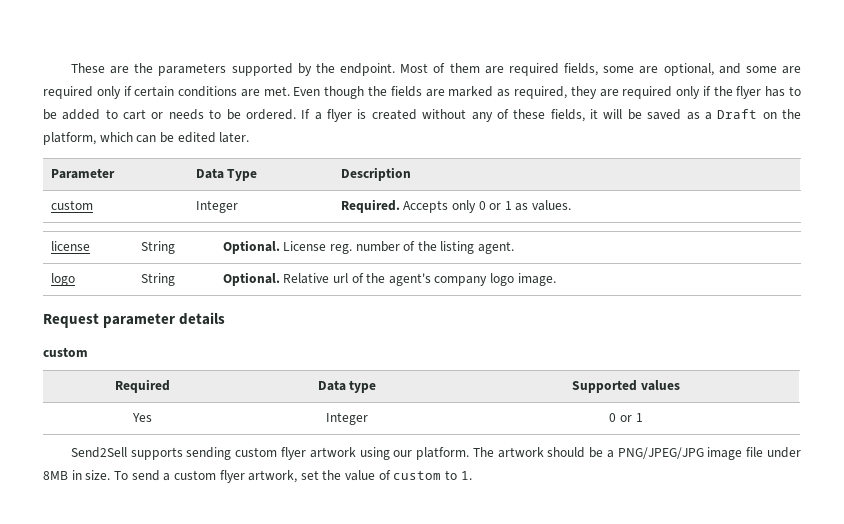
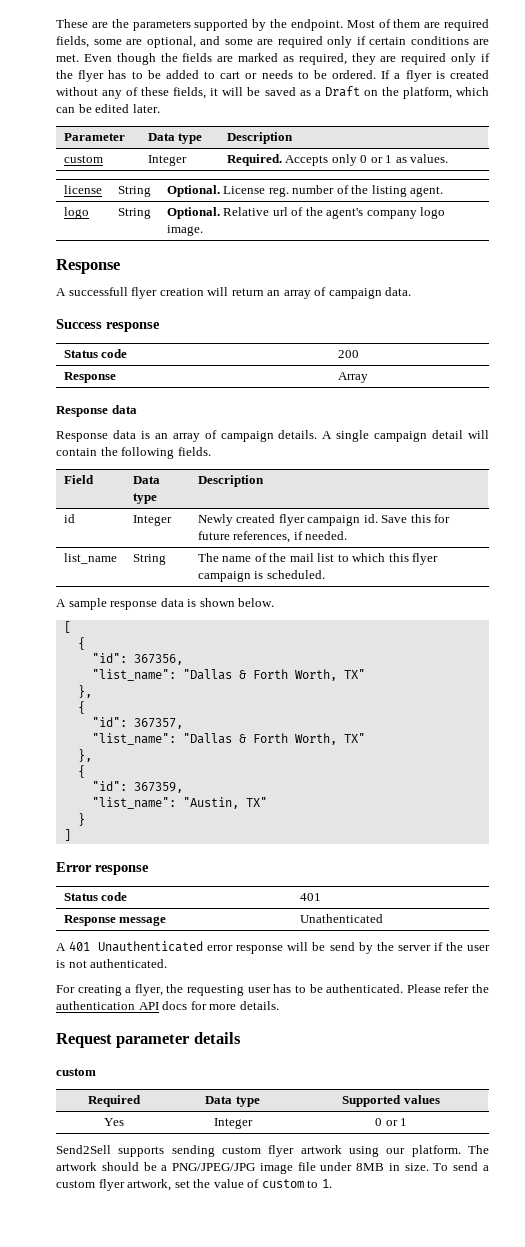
[227,169,258,181] Type -> [178,133,203,144] type
(556, 279) none -> [56,259,120,274] [56,287,412,299] [56,319,160,332] [63,349,128,358] [337,350,359,358] [63,372,116,383] [337,372,368,383] [56,405,137,417] [56,430,490,442] [56,447,211,459] [63,475,94,484] [132,476,160,484] [132,493,157,504] [197,475,264,487] [63,514,75,523] [132,515,172,526] [197,514,451,526] [197,531,348,543] [63,553,117,564] [132,554,166,565] [197,553,439,565] [197,570,325,582] [56,598,275,610] [63,621,71,633] [77,637,85,650] [91,653,183,665] [91,669,365,681] [77,685,92,698] [77,701,85,714] [91,717,183,729] [91,733,365,745] [77,749,92,762] [77,765,85,778] [91,781,183,793] [91,797,267,809] [77,813,85,826] [63,829,71,841] [56,862,149,875] [63,892,128,901] [299,893,321,901] [63,915,167,926] [299,914,383,923] [56,941,491,954] [56,959,168,968] [56,984,490,996] [56,1001,279,1010] // Response // A successfull flyer creation will return an array of campaign data. // Success response // Status code | 200 // Response | Array // Response data // Response data is an array of campaign details. A single campaign detail will contain the following fields. // Field | Data type | Description // id | Integer | Newly created flyer campaign id. Save this for future references, if needed. // list_name | String | The name of the mail list to which this flyer campaign is scheduled. // A sample response data is shown below. // [ // { // "id": 367356, // "list_name": "Dallas & Forth Worth, TX" // }, // { // "id": 367357, // "list_name": "Dallas & Forth Worth, TX" // }, // { // "id": 367359, // "list_name": "Austin, TX" // } // ] // Error response // Status code | 401 // Response message | Unathenticated // A 401 Unauthenticated error response will be send by the server if the user is not authenticated. // For creating a flyer, the requesting user has to be authenticated. Please refer the authentication API docs for more details.

